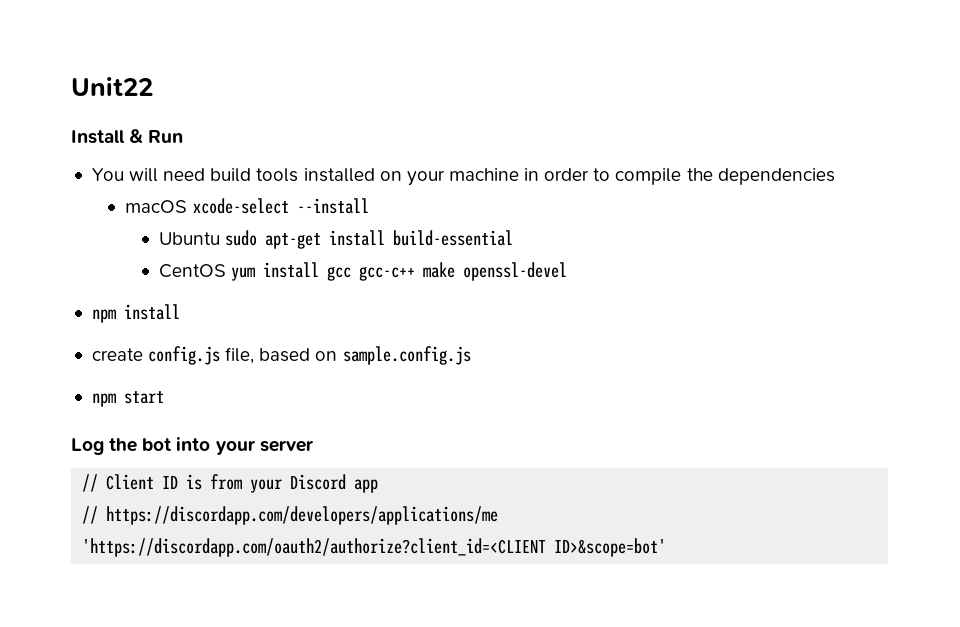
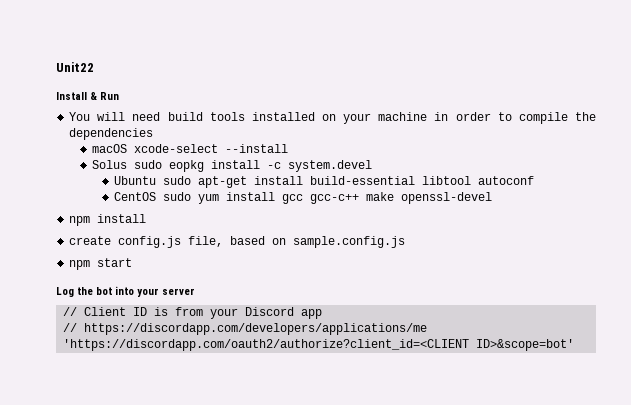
(369, 206) none -> [91,160,372,172] // Solus sudo eopkg install -c system.devel
(514, 238) none -> [422,176,535,185] libtool autoconf
(226, 271) none -> [163,192,192,201] sudo

